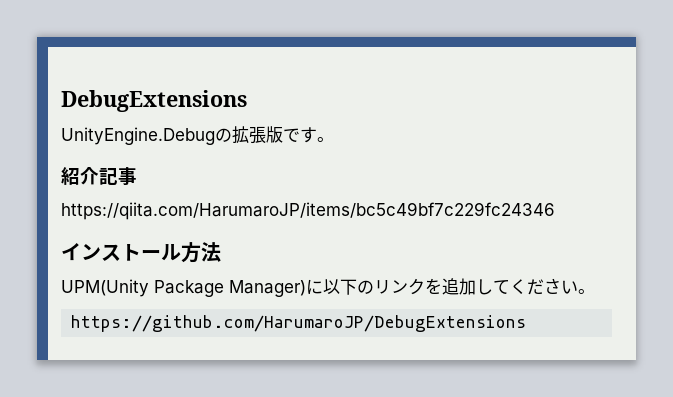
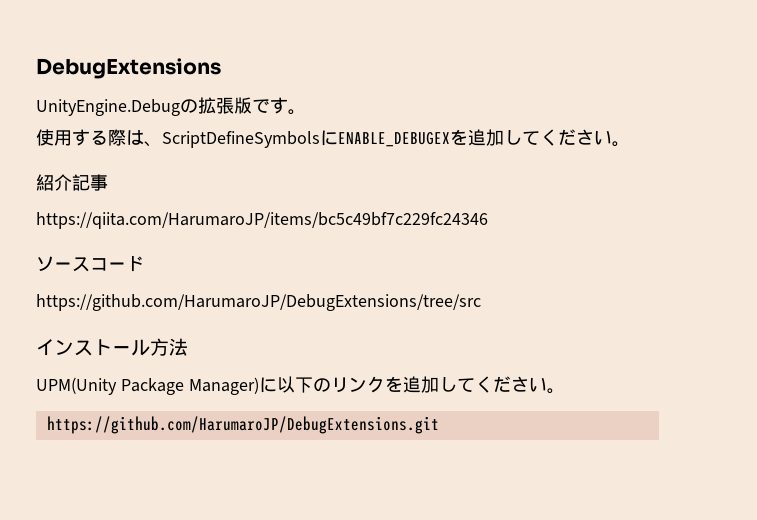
(334, 139) none -> [36,129,630,148] // 使用する際は、ScriptDefineSymbolsにENABLE_DEBUGEXを追加してください。
(555, 211) none -> [36,256,144,272] [36,294,481,311] // ソースコード // https://github.com/HarumaroJP/DebugExtensions/tree/src
[71,315,527,332] https://github.com/HarumaroJP/DebugExtensions -> [46,416,439,434] https://github.com/HarumaroJP/DebugExtensions.git

